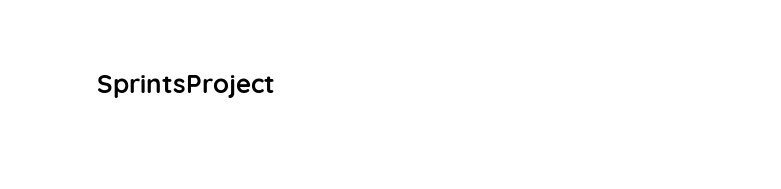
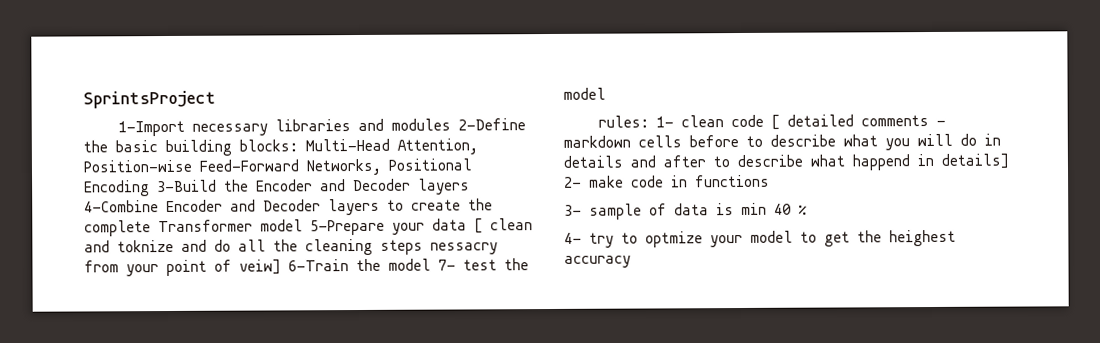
(275, 86) none -> [118,118,527,137] [83,138,478,157] [83,158,472,176] [84,178,470,197] [84,198,493,216] [84,218,533,237] [84,238,498,256] [84,258,529,277] [563,87,606,100] [598,114,947,130] [563,133,1001,151] [563,153,1009,171] [564,174,770,188] [564,202,807,220] [564,229,956,248] [564,255,631,268] // 1-Import necessary libraries and modules 2-Define the basic building blocks: Multi-Head Attention, Position-wise Feed-Forward Networks, Positional Encoding 3-Build the Encoder and Decoder layers 4-Combine Encoder and Decoder layers to create the complete Transformer model 5-Prepare your data [ clean and toknize and do all the cleaning steps nessacry from your point of veiw] 6-Train the model 7- test the model // rules: 1- clean code [ detailed comments - markdown cells before to describe what you will do in details and after to describe what happend in details] 2- make code in functions // 3- sample of data is min 40 % // 4- try to optmize your model to get the heighest accuracy

